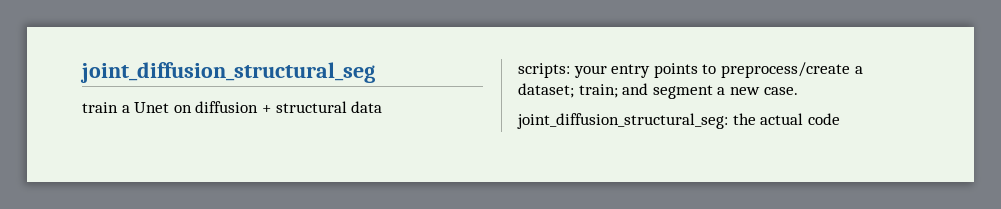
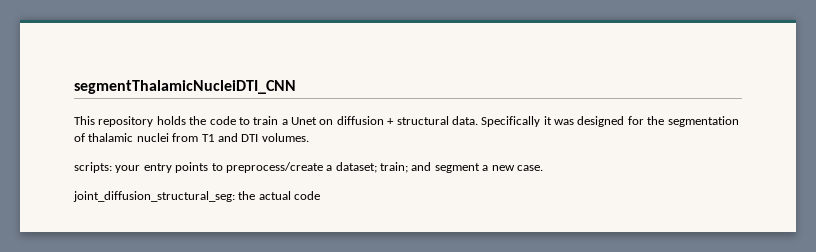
[80,62,375,83] joint_diffusion_structural_seg // -> [74,80,296,94] [74,116,250,127] segmentThalamicNucleiDTI_CNN // This repository holds the code to
[351,101,383,113] data -> [451,116,739,127] [74,133,309,142] data. Specifically it was designed for the segmentation of thalamic nuclei from T1 and DTI volumes.

